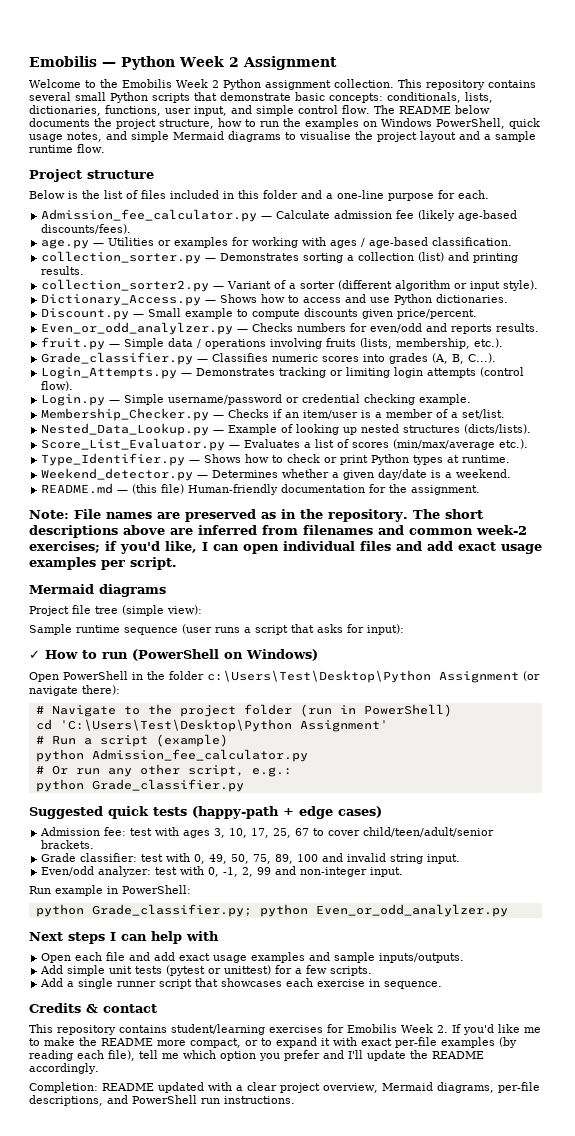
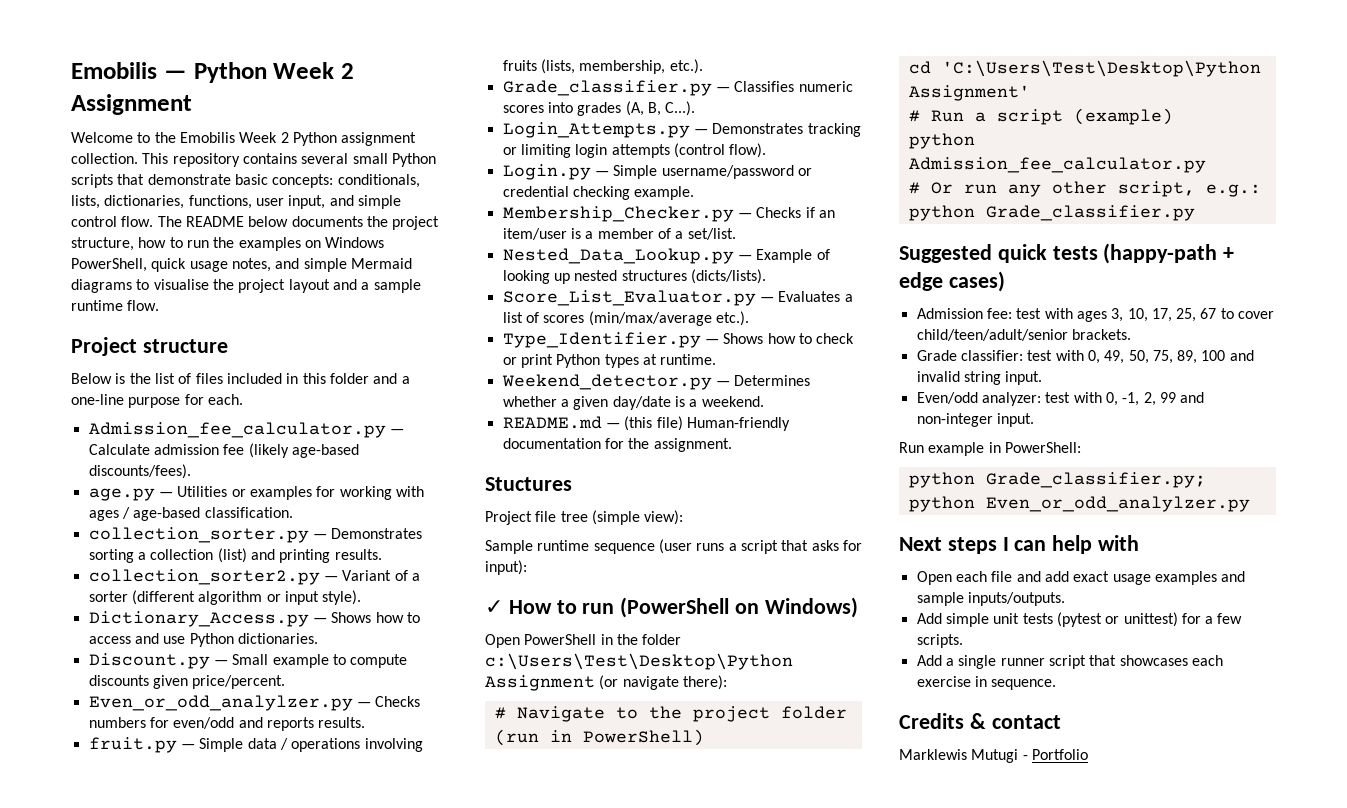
[29,509,483,522] [29,525,527,538] [29,541,542,554] [29,557,177,570] [29,584,166,597] Note: File names are preserved as in the repository. The short descriptions above are inferred from filenames and common week-2 exercises; if you'd like, I can open individual files and add exact usage examples per script. // Mermaid diagrams -> [485,477,572,491] Stuctures
[29,1024,541,1035] [29,1037,517,1048] [29,1050,484,1061] [29,1063,99,1074] [29,1082,540,1093] [29,1095,295,1106] This repository contains student/learning exercises for Emobilis Week 2. If you'd like me to make the README more compact, or to expand it with exact per-file examples (by reading each file), tell me which option you prefer and I'll update the README accordingly. // Completion: README updated with a clear project overview, Mermaid diagrams, per-file descriptions, and PowerShell run instructions. -> [899,749,1088,763] Marklewis Mutugi - Portfolio

